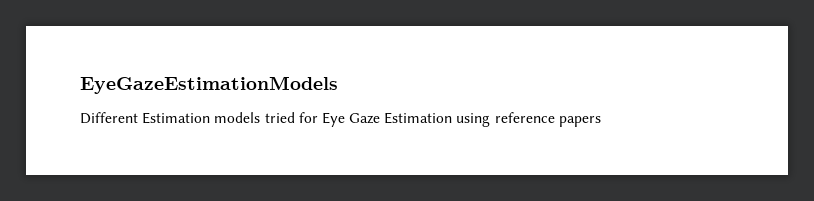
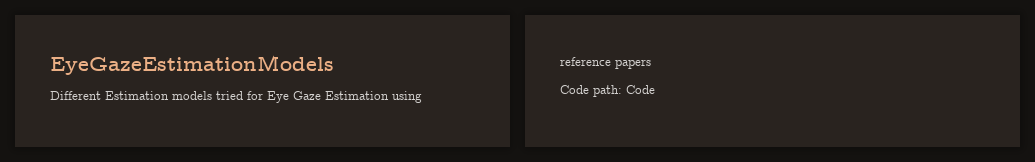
(601, 121) none -> [560,85,655,97] // Code path: Code

